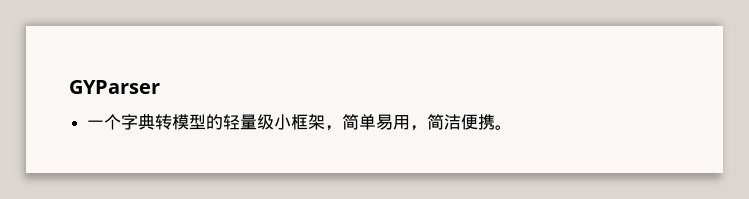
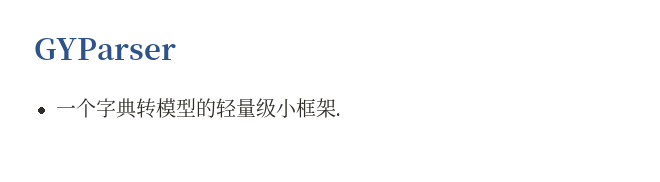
[325,114,513,131] ，简单易用，简洁便携。 -> [336,113,340,116] .

